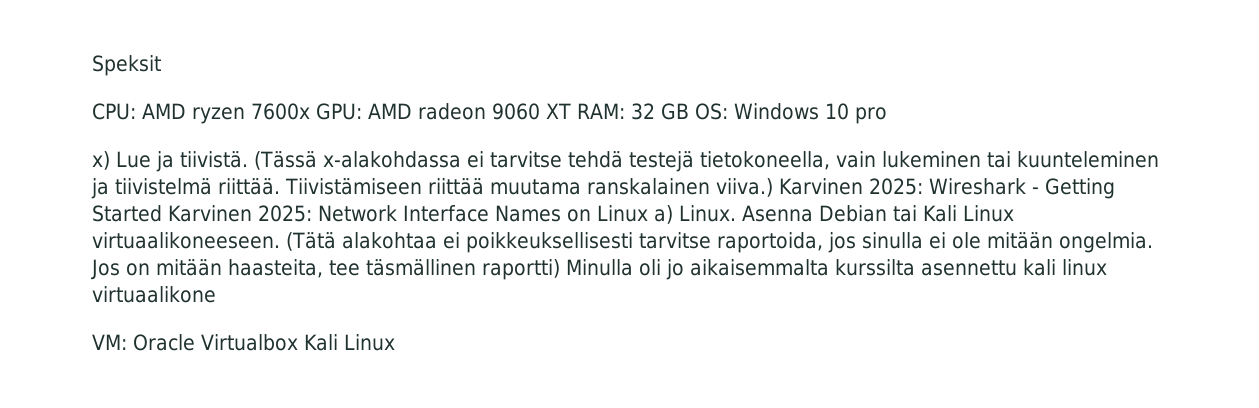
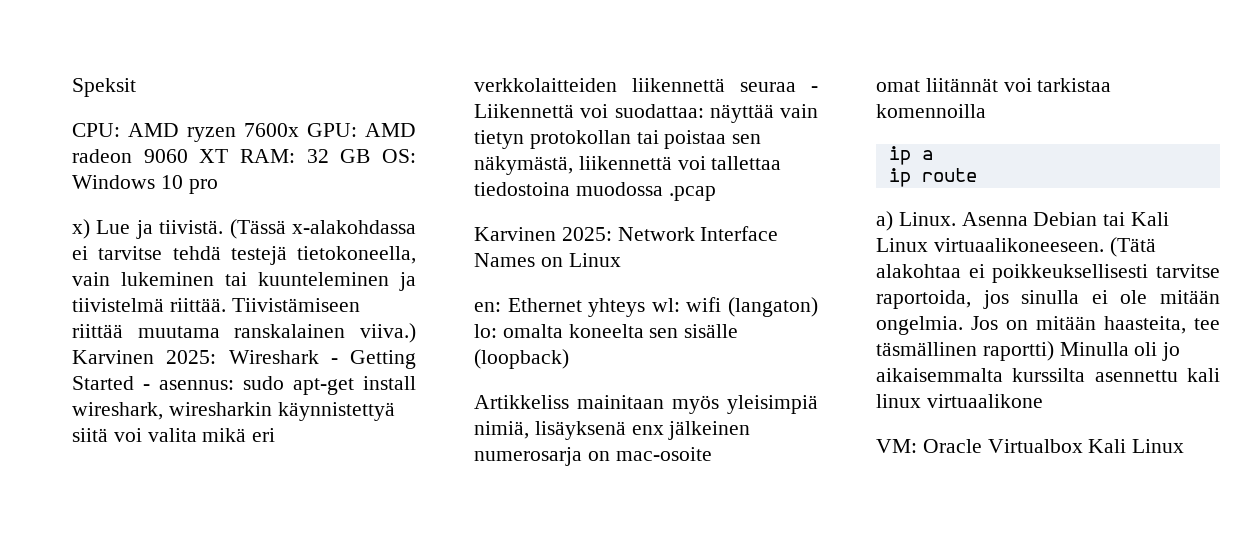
(162, 213) none -> [143,376,416,395] [72,402,395,421] [72,428,276,442] [474,78,818,92] [474,104,818,123] [474,130,762,149] [474,156,782,175] [474,182,716,201] - asennus: sudo apt-get install wireshark, wiresharkin käynnistettyä siitä voi valita mikä eri verkkolaitteiden liikennettä seuraa - Liikennettä voi suodattaa: näyttää vain tietyn protokollan tai poistaa sen näkymästä, liikennettä voi tallettaa tiedostoina muodossa .pcap //
(648, 213) none -> [474,297,818,317] [474,324,739,338] [474,349,569,369] [474,395,818,414] [474,421,751,440] [474,447,712,466] [876,78,1112,92] [876,104,986,118] [888,146,933,165] [888,168,977,187] // en: Ethernet yhteys wl: wifi (langaton) lo: omalta koneelta sen sisälle (loopback) // Artikkeliss mainitaan myös yleisimpiä nimiä, lisäyksenä enx jälkeinen numerosarja on mac-osoite // omat liitännät voi tarkistaa komennoilla // ip a // ip route //

